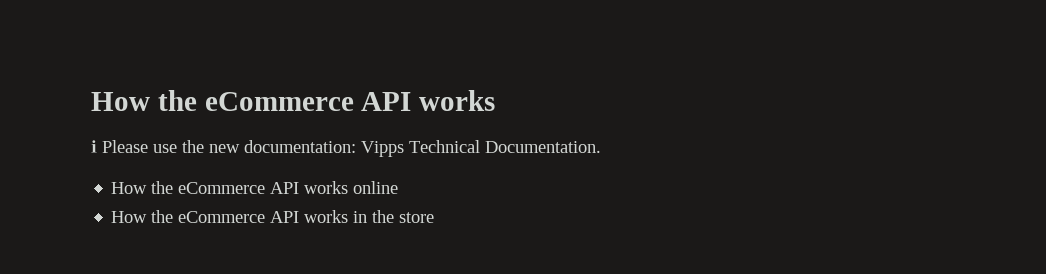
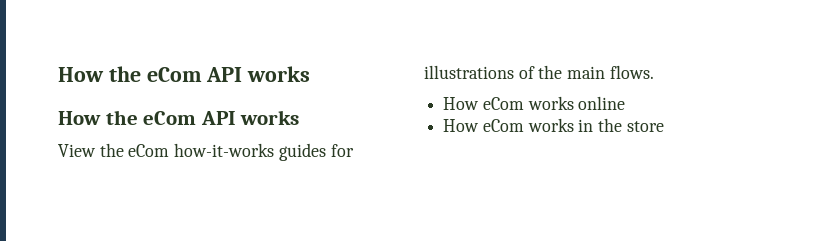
[91,90,496,111] [91,140,601,157] [111,181,300,194] How the eCommerce API works // ℹ Please use the new documentation: Vipps Technical Documentation. // How the eCommerce API -> [58,66,311,82] [58,110,300,125] [58,143,354,161] [424,65,654,79] [443,97,524,110] How the eCom API works // How the eCom API works // View the eCom how-it-works guides for illustrations of the main flows. // How eCom
[151,210,300,223] the eCommerce API -> [482,119,524,132] eCom

